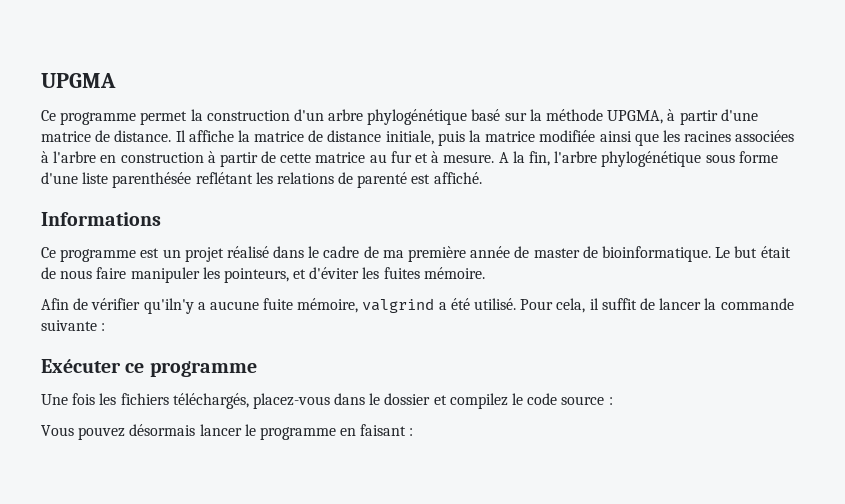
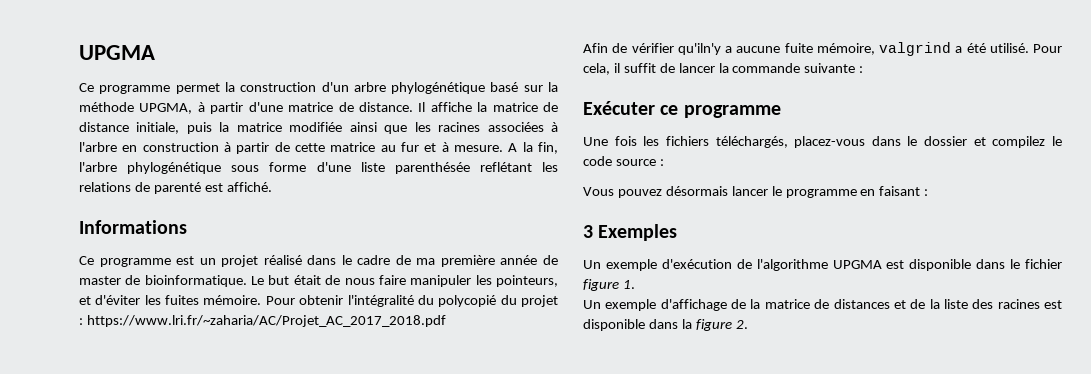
(485, 273) none -> [265,295,558,307] [79,315,446,327] Pour obtenir l'intégralité du polycopié du projet : https://www.lri.fr/~zaharia/AC/Projet_AC_2017_2018.pdf
(414, 432) none -> [583,224,678,241] [583,259,1062,271] [583,279,635,291] [583,299,1062,311] [583,319,748,331] // 3 Exemples // Un exemple d'exécution de l'algorithme UPGMA est disponible dans le fichier figure 1. // Un exemple d'affichage de la matrice de distances et de la liste des racines est disponible dans la figure 2.

